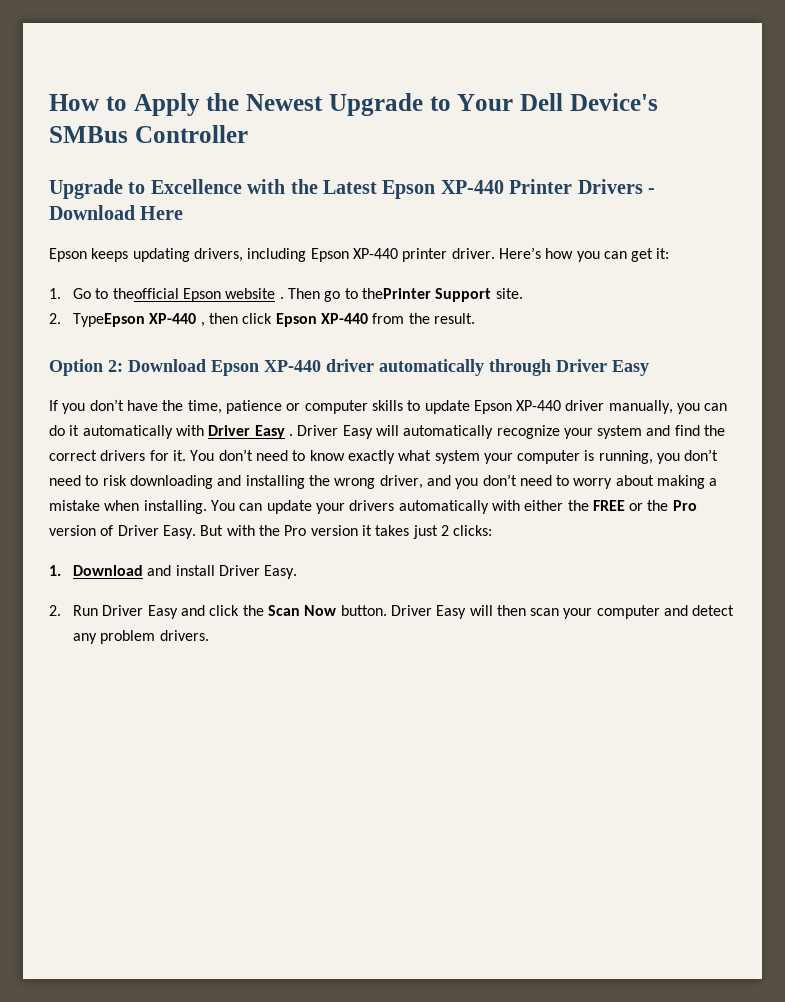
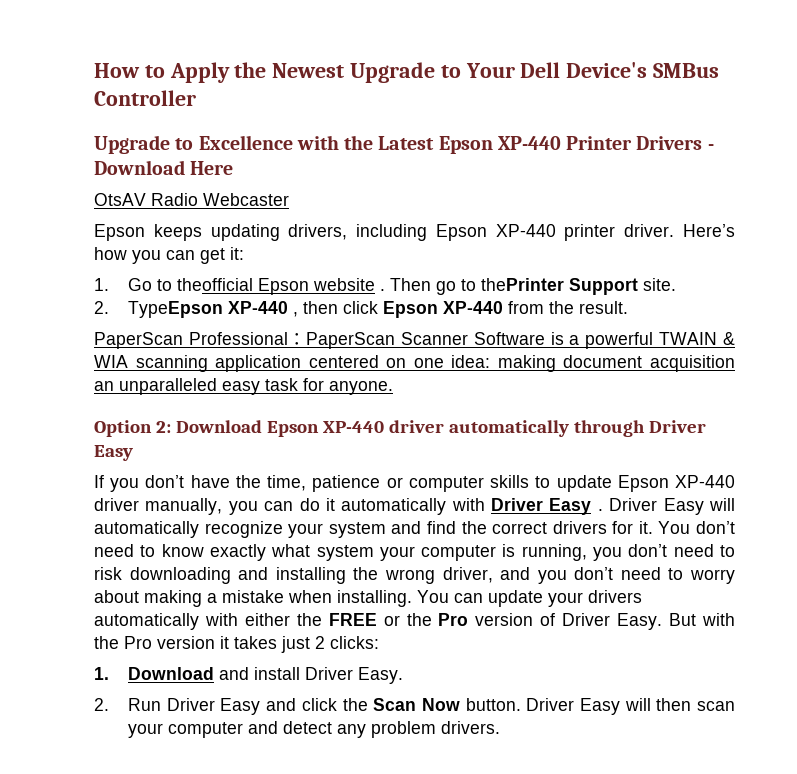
(184, 213) none -> [94,193,289,206] // OtsAV Radio Webcaster
(475, 318) none -> [94,332,735,349] [94,355,735,372] [94,378,393,395] // PaperScan Professional：PaperScan Scanner Software is a powerful TWAIN & WIA scanning application centered on one idea: making document acquisition an unparalleled easy task for anyone.

